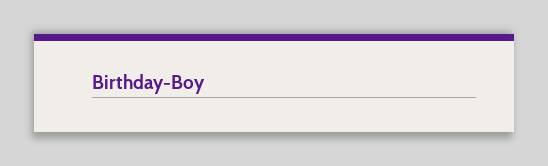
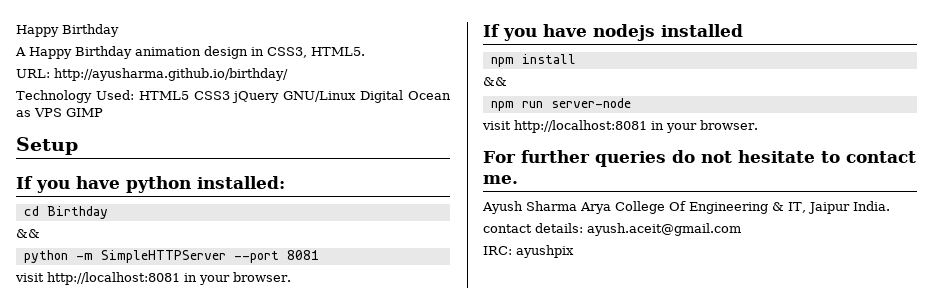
[92,74,205,94] Birthday-Boy -> [16,24,119,37] [15,46,365,59] [16,68,288,81] [16,90,451,103] [16,108,103,117] [16,137,78,155] [16,176,285,193] [23,206,108,219] [16,229,40,238] [23,250,319,263] [15,272,291,285] [483,24,743,41] [490,54,576,67] [483,77,507,86] [490,98,631,111] [482,120,758,133] [483,150,916,167] [483,175,518,184] [482,201,890,214] [483,223,741,236] [483,245,574,258] Happy Birthday // A Happy Birthday animation design in CSS3, HTML5. // URL: http://ayusharma.github.io/birthday/ // Technology Used: HTML5 CSS3 jQuery GNU/Linux Digital Ocean as VPS GIMP // Setup // If you have python installed: // cd Birthday // && // python -m SimpleHTTPServer --port 8081 // visit http://localhost:8081 in your browser. // If you have nodejs installed // npm install // && // npm run server-node // visit http://localhost:8081 in your browser. // For further queries do not hesitate to contact me. // Ayush Sharma Arya College Of Engineering & IT, Jaipur India. // contact details: ayush.aceit@gmail.com // IRC: ayushpix

